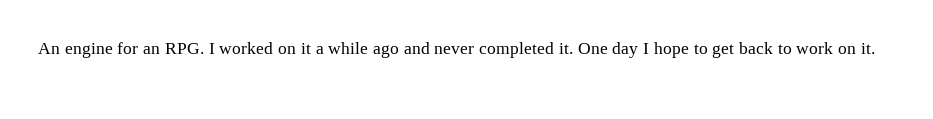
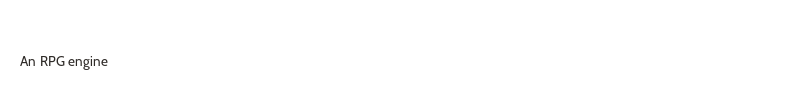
[64,42,875,58] engine for an RPG. I worked on it a while ago and never completed it. One day I hope to get back to work on it. -> [39,56,109,70] RPG engine

